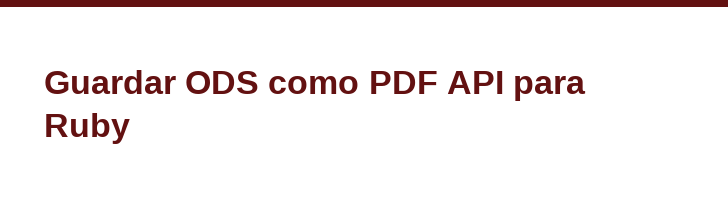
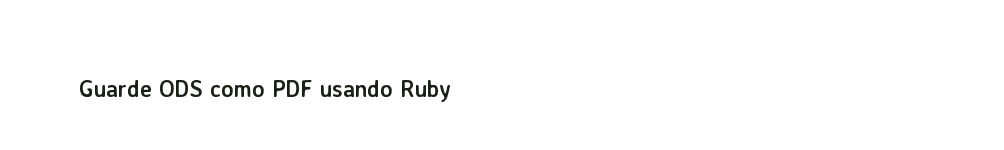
[44,70,176,94] Guardar -> [79,80,152,97] Guarde
[446,71,586,101] API para -> [320,80,393,97] usando

